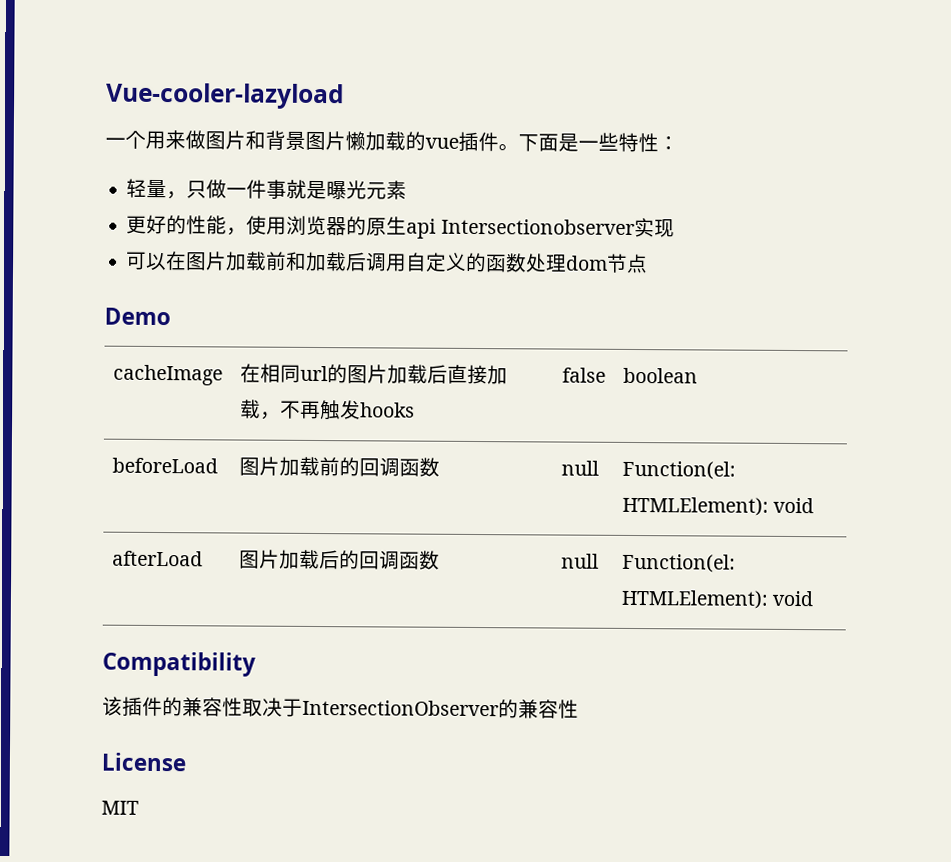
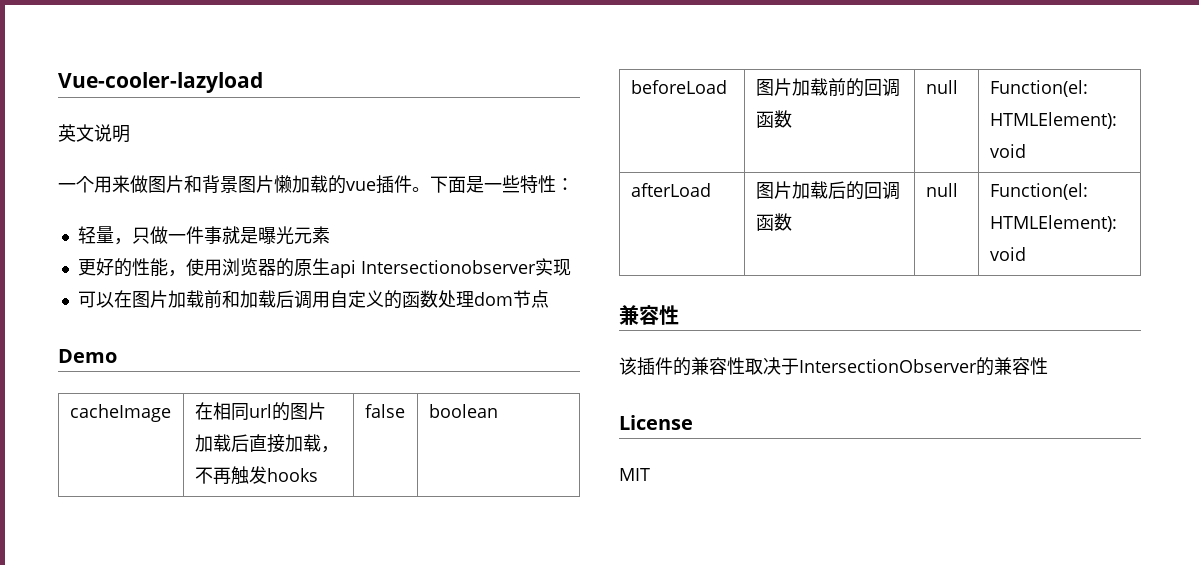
(345, 96) none -> [58,124,130,143] // 英文说明
[102,651,256,677] Compatibility -> [619,305,679,325] 兼容性

